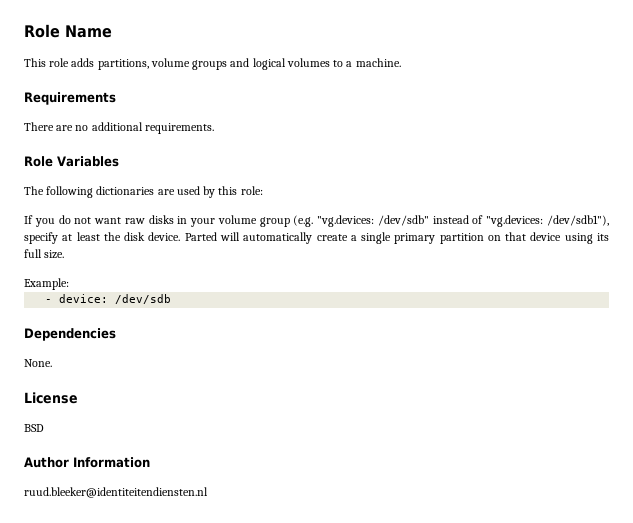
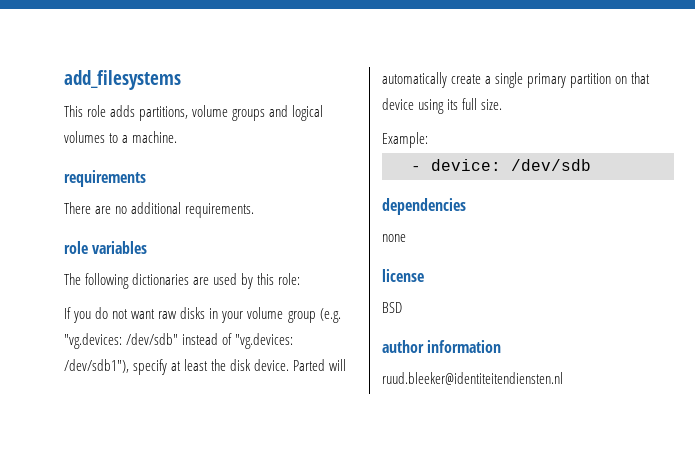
[24,24,112,38] Role Name -> [64,70,181,90] add_filesystems
[24,92,116,105] Requirements -> [64,170,146,187] requirements
[24,156,119,167] Role Variables -> [64,241,148,254] role variables
[24,328,116,341] [24,359,52,367] [24,392,78,404] Dependencies // None. // License -> [382,198,466,215] [382,234,406,242] [382,269,424,282] dependencies // none // license
[24,457,150,468] Author Information -> [382,340,502,353] author information

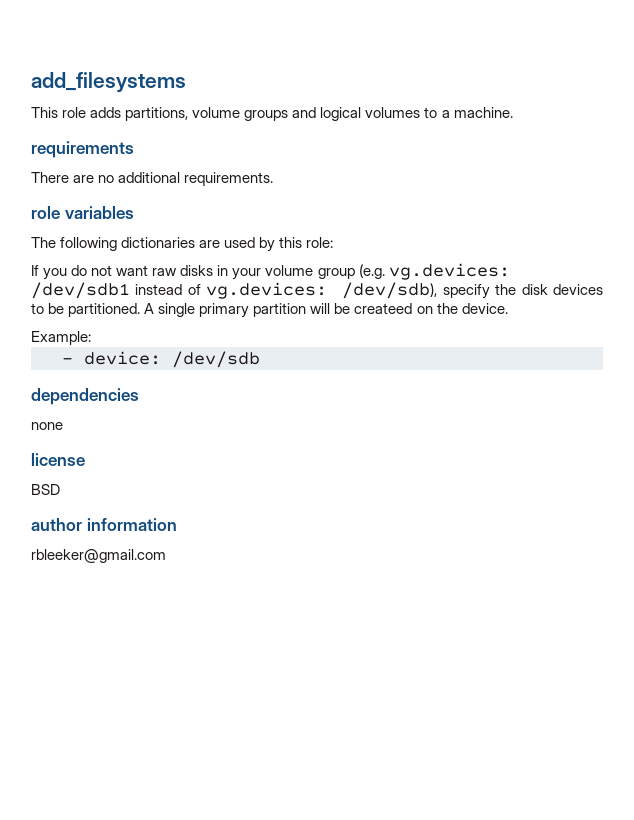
[64,333,294,349] [64,359,347,375] [382,72,651,88] [382,98,503,114] "vg.devices: /dev/sdb" instead of "vg.devices: /dev/sdb1"), specify at least the disk device. Parted will automatically create a single primary partition on that device using its full size. -> [388,263,510,280] [31,282,604,299] [31,303,508,318] vg.devices: /dev/sdb1 instead of vg.devices: /dev/sdb), specify the disk devices to be partitioned. A single primary partition will be createed on the device.
[382,372,563,385] ruud.bleeker@identiteitendiensten.nl -> [31,549,166,563] rbleeker@gmail.com

